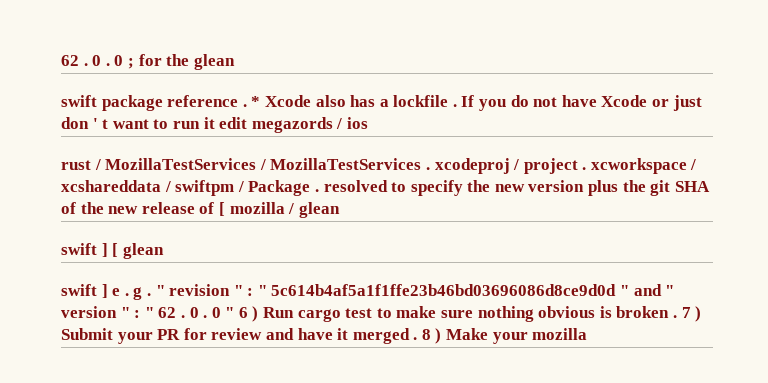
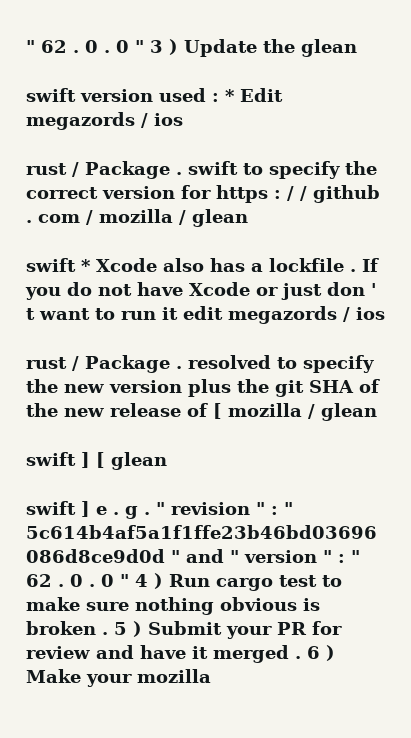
[61,54,162,69] 62 . 0 . 0 ; for -> [26,39,257,57] " 62 . 0 . 0 " 3 ) Update
[101,95,247,111] package reference . -> [80,88,283,102] [26,112,183,130] [26,161,377,179] [26,185,380,203] [26,209,248,227] [26,258,76,272] version used : * Edit megazords / ios // rust / Package . swift to specify the correct version for https : / / github . com / mozilla / glean // swift
[105,158,697,174] [61,180,244,196] MozillaTestServices / MozillaTestServices . xcodeproj / project . xcworkspace / xcshareddata / swiftpm / -> (79, 363) none
[238,307,248,318] 6 -> [135,574,148,587] 4
[681,307,691,318] 7 -> [114,622,127,635] 5
[421,329,431,340] 8 -> [307,646,320,659] 6

